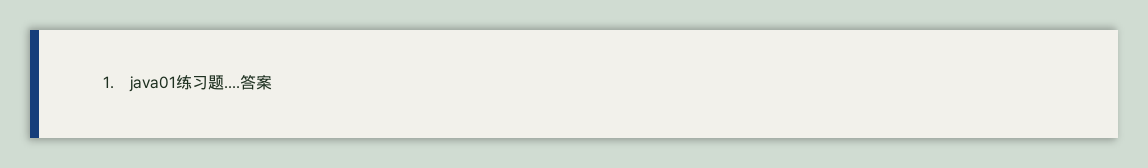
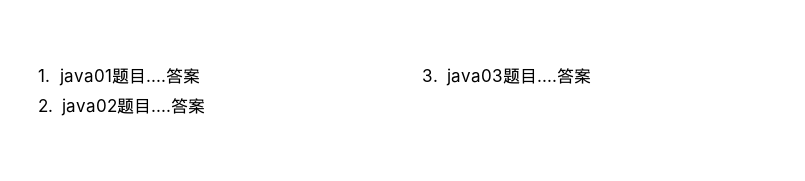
[176,74,273,90] 练习题....答案 -> [111,68,200,84] [38,98,205,116] [422,68,591,86] 题目....答案 // 2. java02题目....答案 // 3. java03题目....答案

